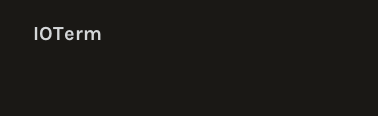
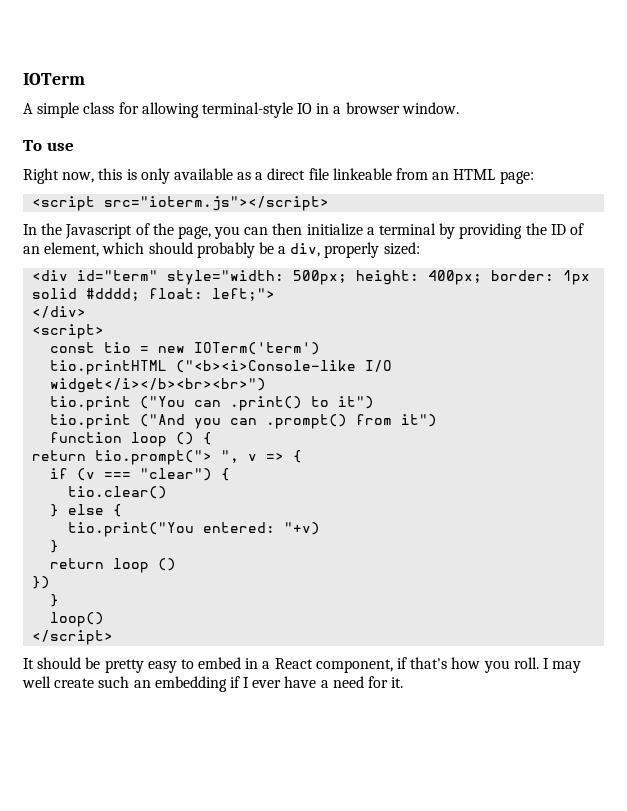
(102, 33) none -> [23,102,459,118] [23,140,74,151] [23,168,534,184] [32,196,330,211] [23,223,584,239] [23,242,420,258] [32,270,591,285] [32,288,276,301] [32,306,87,318] [32,324,105,339] [50,342,321,355] [50,360,393,375] [50,378,267,393] [50,396,375,411] [50,414,438,429] [50,432,213,447] [32,450,303,465] [50,468,231,481] [68,486,168,499] [50,504,123,517] [68,522,321,537] [50,540,60,553] [50,558,177,573] [32,576,51,589] [50,594,60,607] [50,612,105,627] [32,630,114,645] [23,657,582,673] [22,676,404,692] // A simple class for allowing terminal-style IO in a browser window. // To use // Right now, this is only available as a direct file linkeable from an HTML page: // <script src="ioterm.js"></script> // In the Javascript of the page, you can then initialize a terminal by providing the ID of an element, which should probably be a div, properly sized: // <div id="term" style="width: 500px; height: 400px; border: 1px solid #dddd; float: left;"> // </div> // <script> // const tio = new IOTerm('term') // tio.printHTML ("<b><i>Console-like I/O widget</i></b><br><br>") // tio.print ("You can .print() to it") // tio.print ("And you can .prompt() from it") // function loop () { // return tio.prompt("> ", v => { // if (v === "clear") { // tio.clear() // } else { // tio.print("You entered: "+v) // } // return loop () // }) // } // loop() // </script> // It should be pretty easy to embed in a React component, if that's how you roll. I may well create such an embedding if I ever have a need for it.

